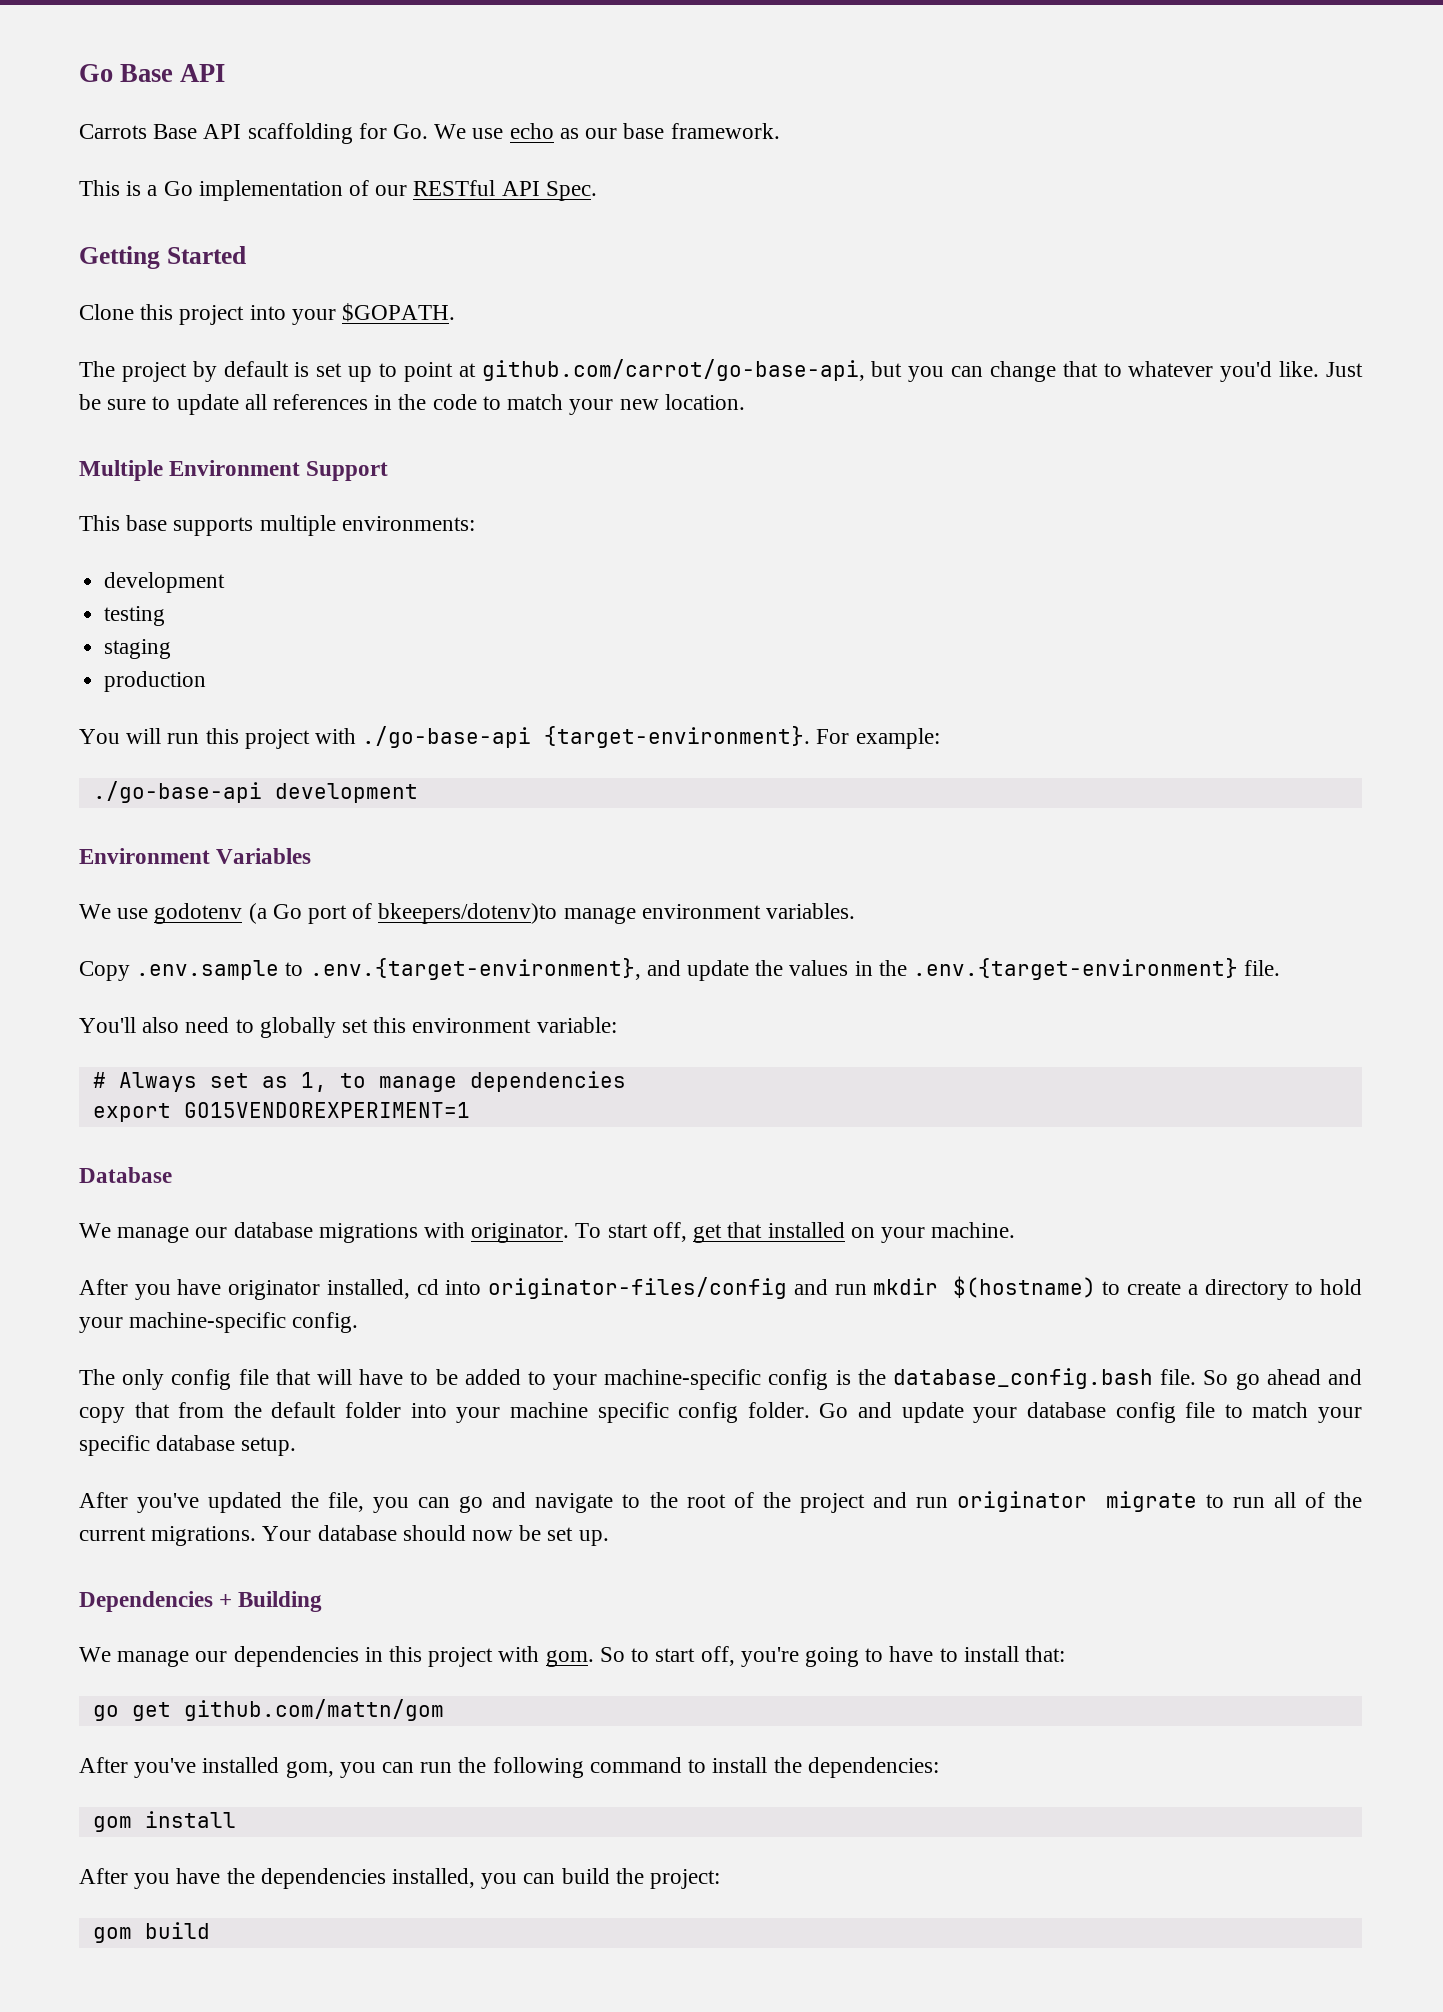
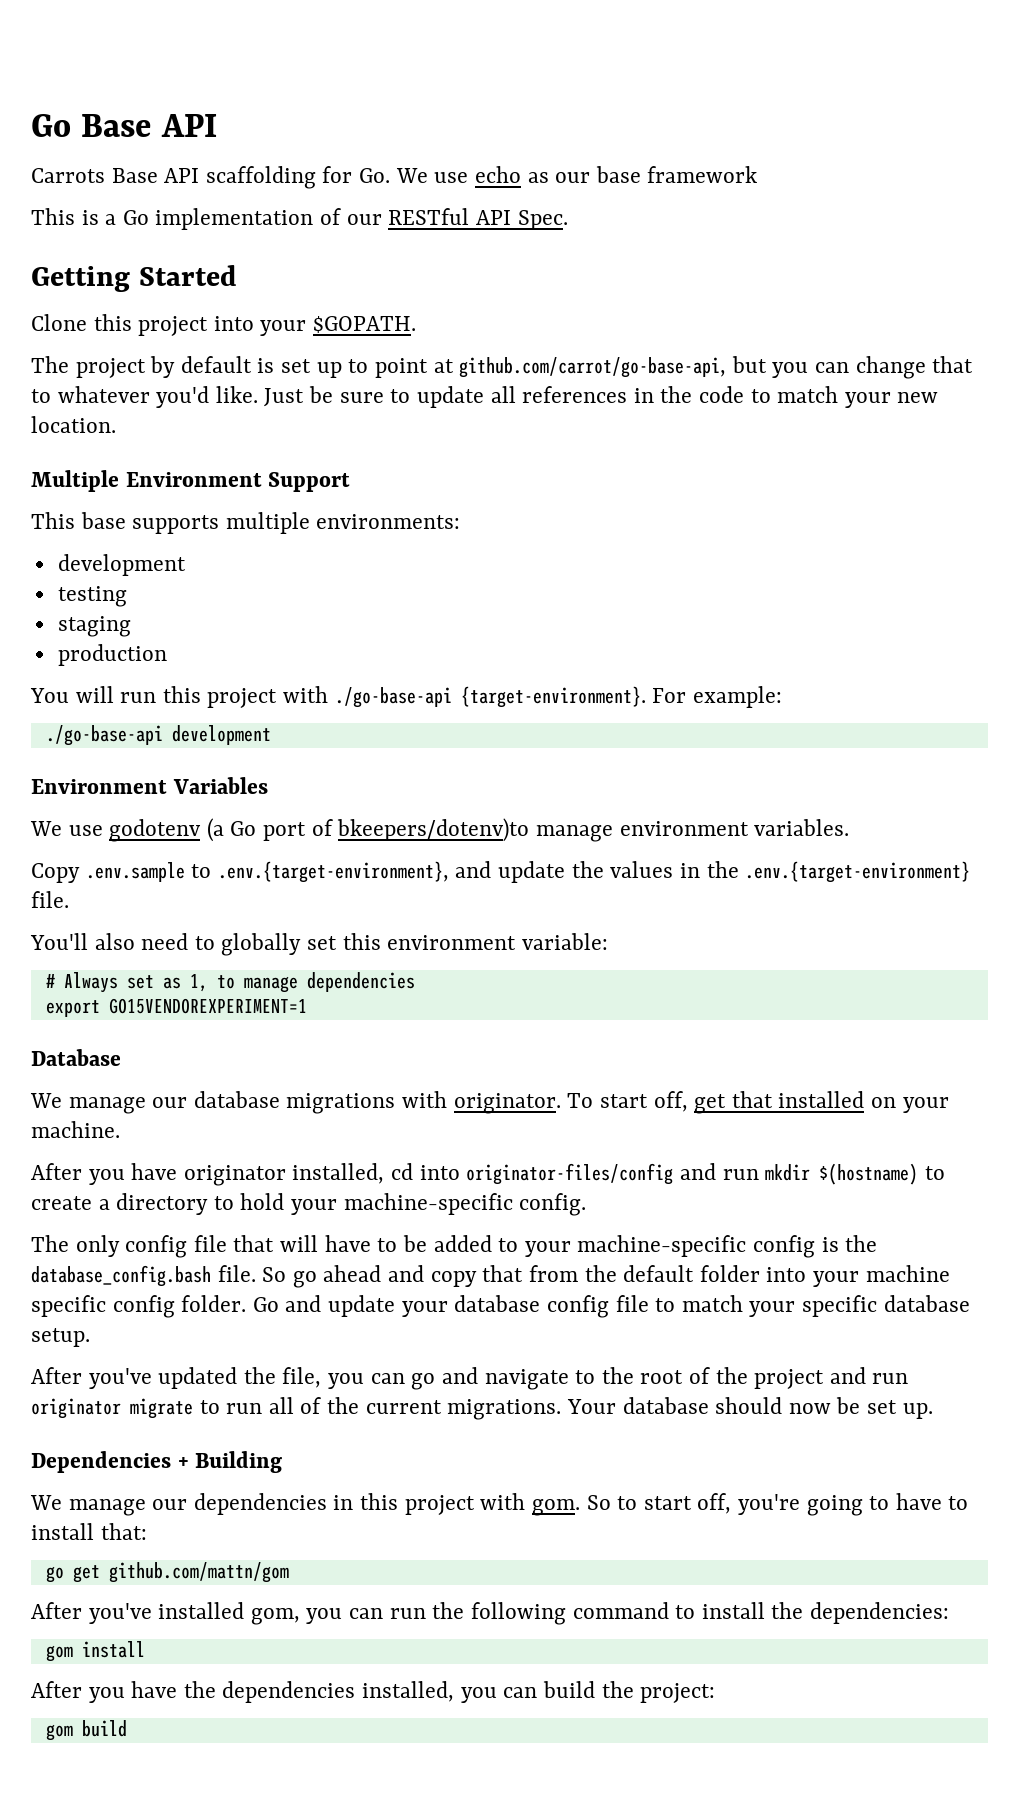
[670,123,780,139] framework. -> [647,166,758,183] framework

